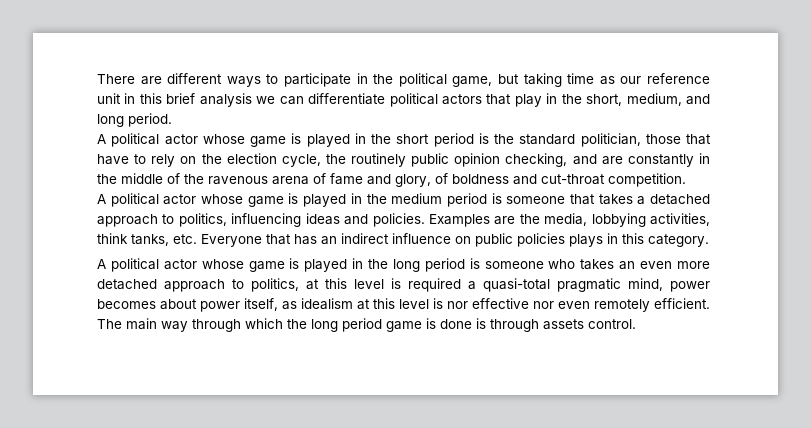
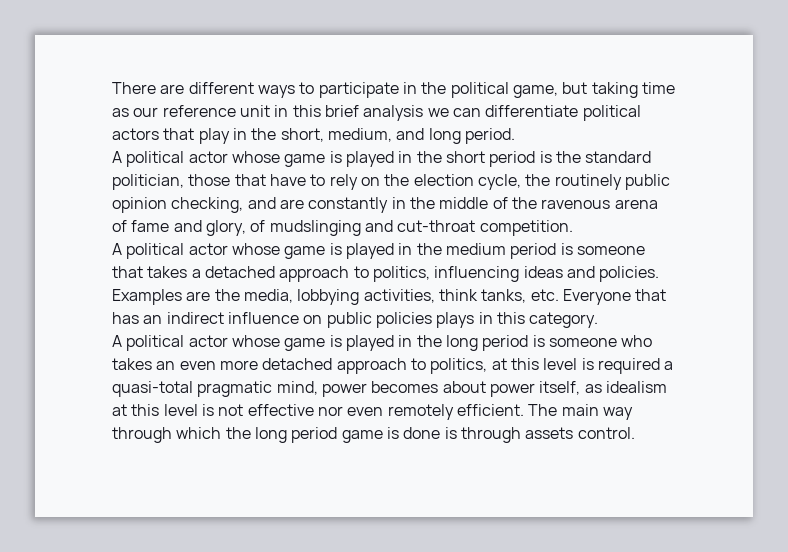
[452,174,509,184] boldness -> [269,220,361,236] mudslinging
[447,301,468,309] nor -> [218,404,244,416] not

